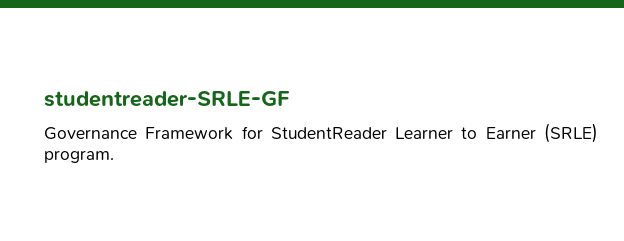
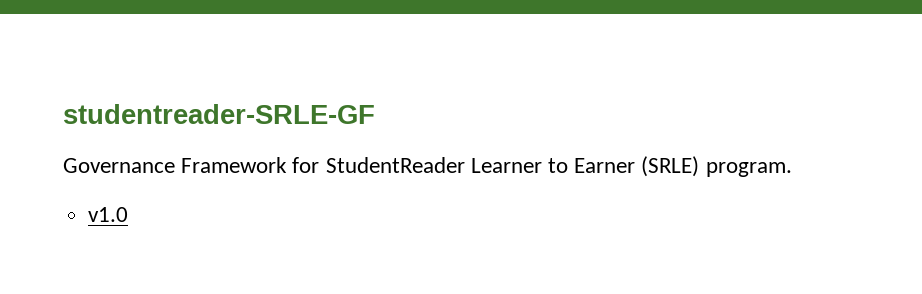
(114, 156) none -> [88,207,129,222] // v1.0

